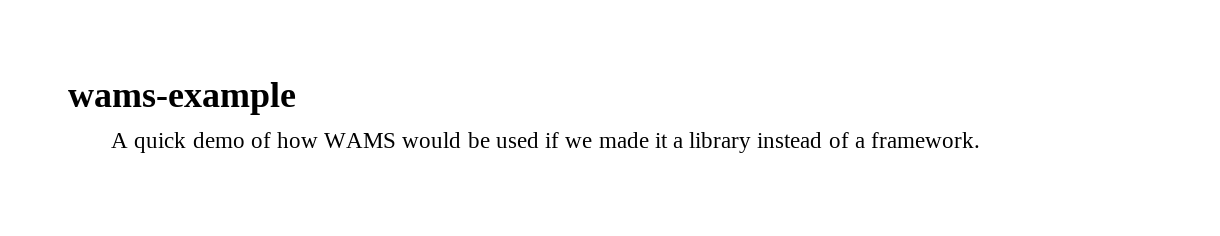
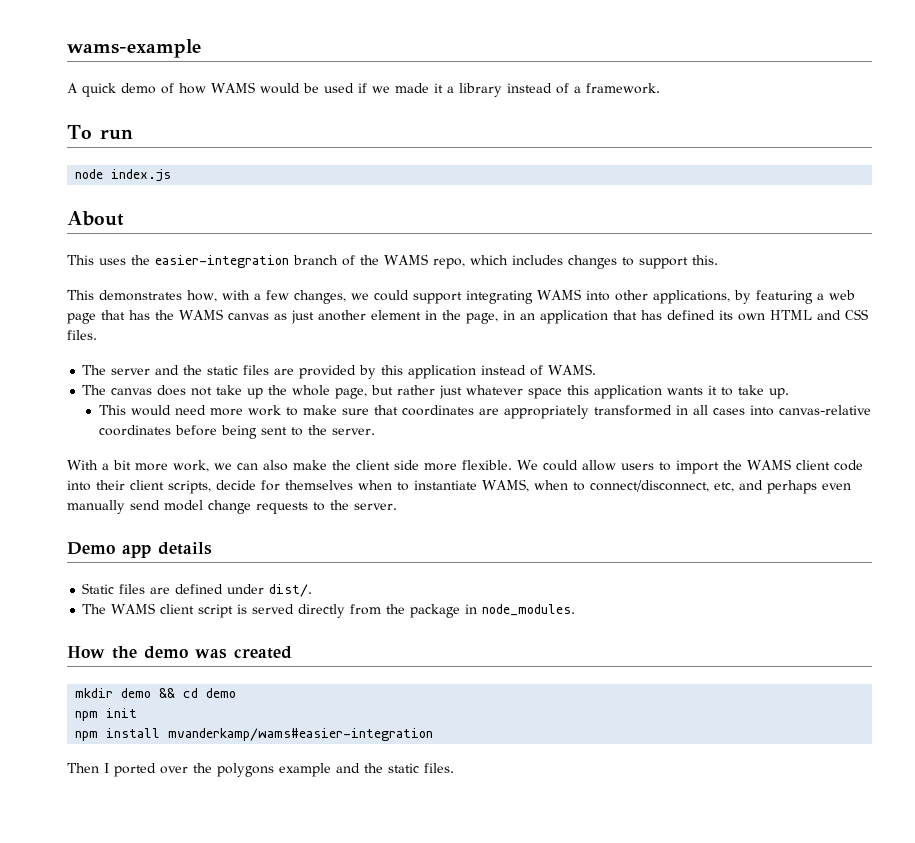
(981, 140) none -> [67,125,133,140] [75,169,172,182] [67,211,124,226] [67,254,718,269] [67,289,855,304] [67,309,868,324] [67,330,97,340] [82,364,597,379] [82,385,790,399] [98,405,871,419] [98,425,375,439] [67,459,863,474] [67,479,851,494] [67,500,397,514] [67,542,212,558] [82,583,313,597] [82,603,576,618] [67,646,292,659] [75,688,237,698] [75,708,138,721] [75,728,434,741] [67,763,454,777] // To run // node index.js // About // This uses the easier-integration branch of the WAMS repo, which includes changes to support this. // This demonstrates how, with a few changes, we could support integrating WAMS into other applications, by featuring a web page that has the WAMS canvas as just another element in the page, in an application that has defined its own HTML and CSS files. // The server and the static files are provided by this application instead of WAMS. // The canvas does not take up the whole page, but rather just whatever space this application wants it to take up. // This would need more work to make sure that coordinates are appropriately transformed in all cases into canvas-relative coordinates before being sent to the server. // With a bit more work, we can also make the client side more flexible. We could allow users to import the WAMS client code into their client scripts, decide for themselves when to instantiate WAMS, when to connect/disconnect, etc, and perhaps even manually send model change requests to the server. // Demo app details // Static files are defined under dist/. // The WAMS client script is served directly from the package in node_modules. // How the demo was created // mkdir demo && cd demo // npm init // npm install mvanderkamp/wams#easier-integration // Then I ported over the polygons example and the static files.

